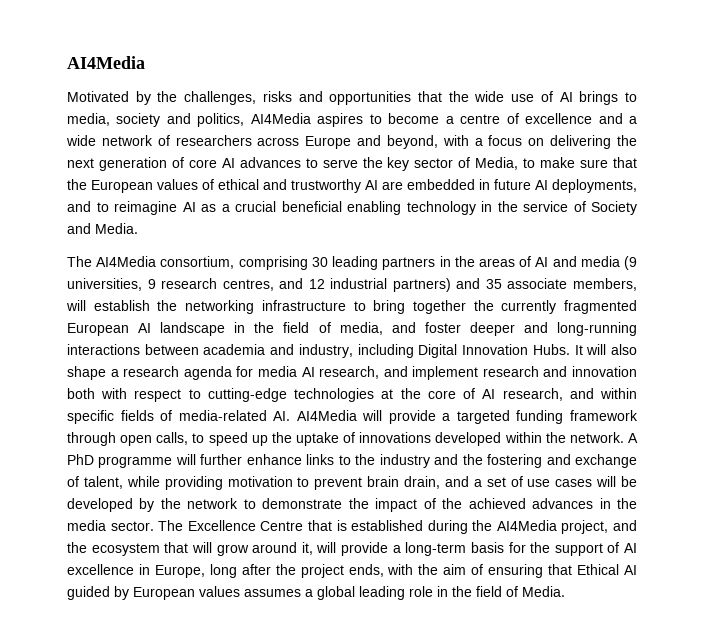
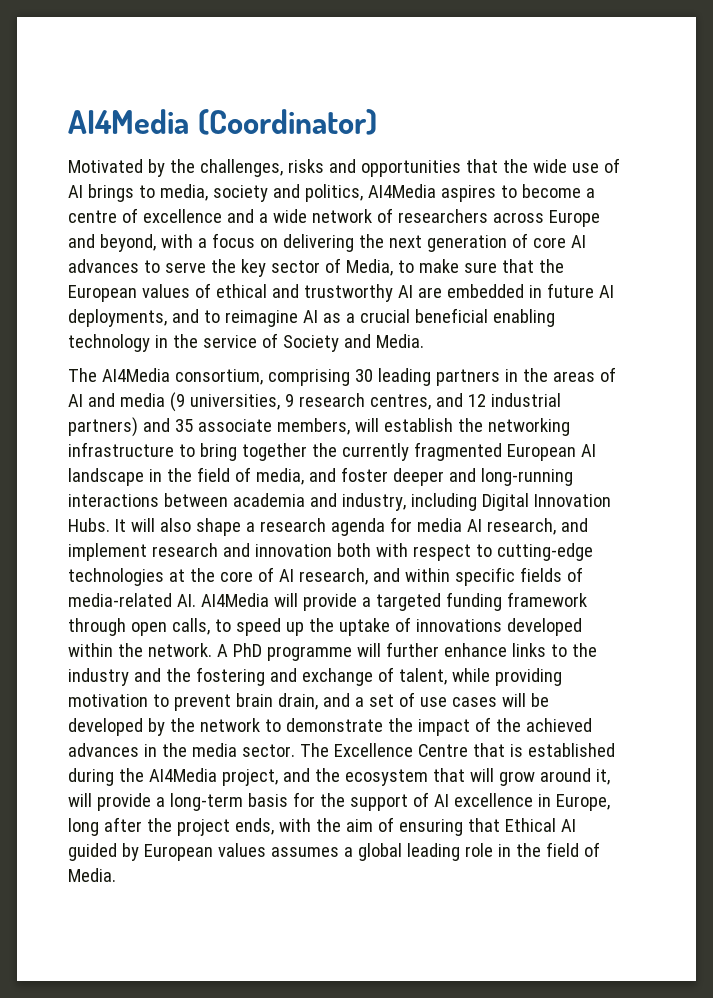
[67,56,145,69] AI4Media -> [68,109,377,135] AI4Media (Coordinator)

